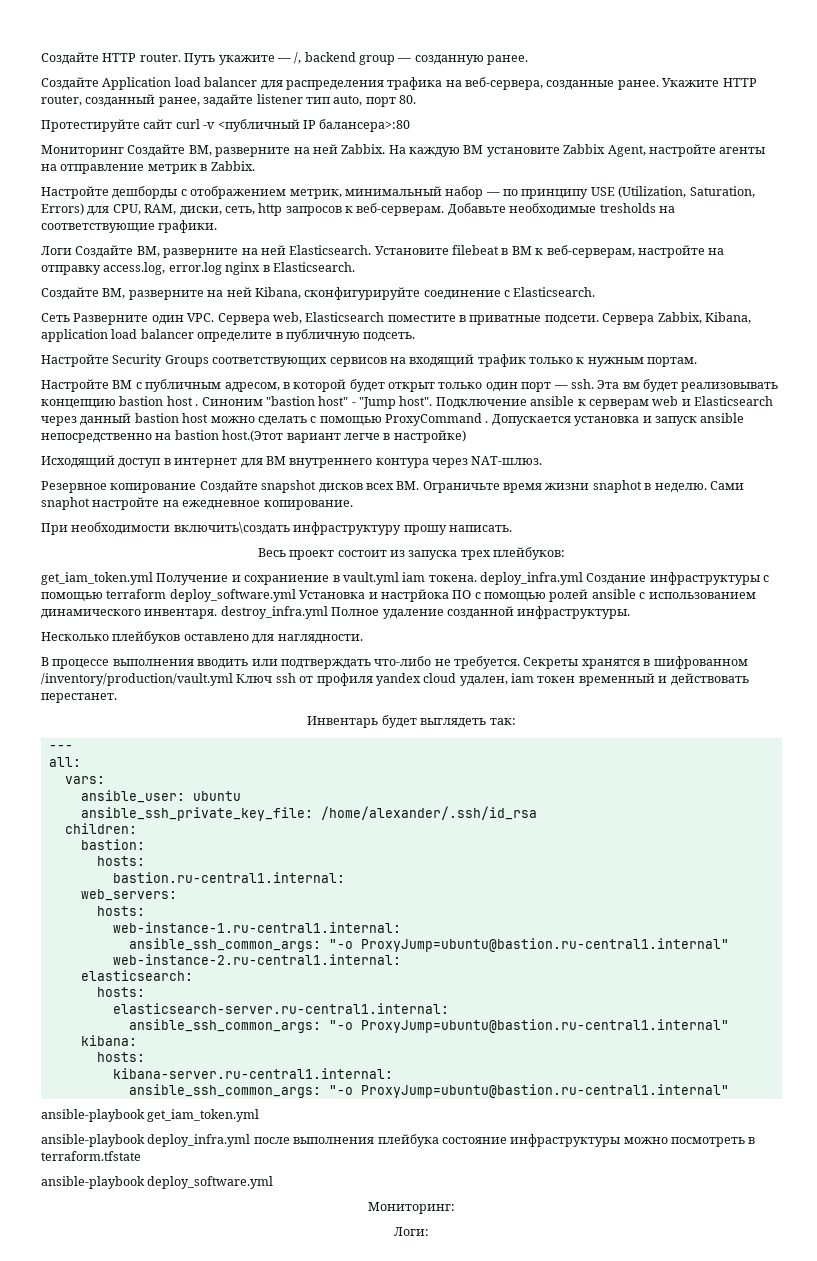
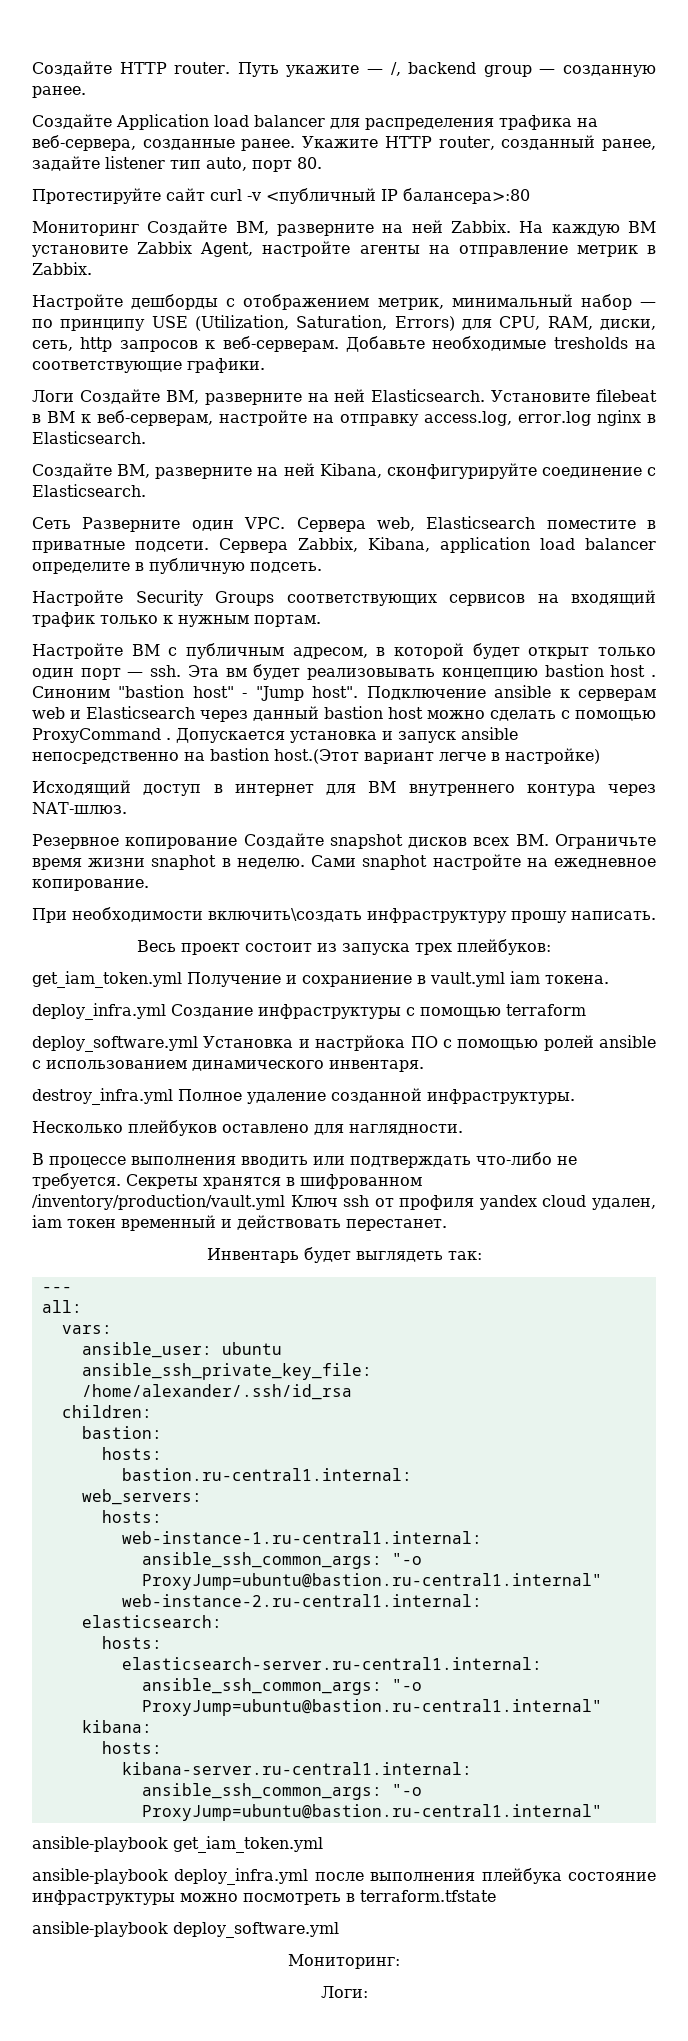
(477, 578) none -> (609, 979) //
(167, 594) none -> (586, 1010) //
(218, 614) none -> (424, 1066) //

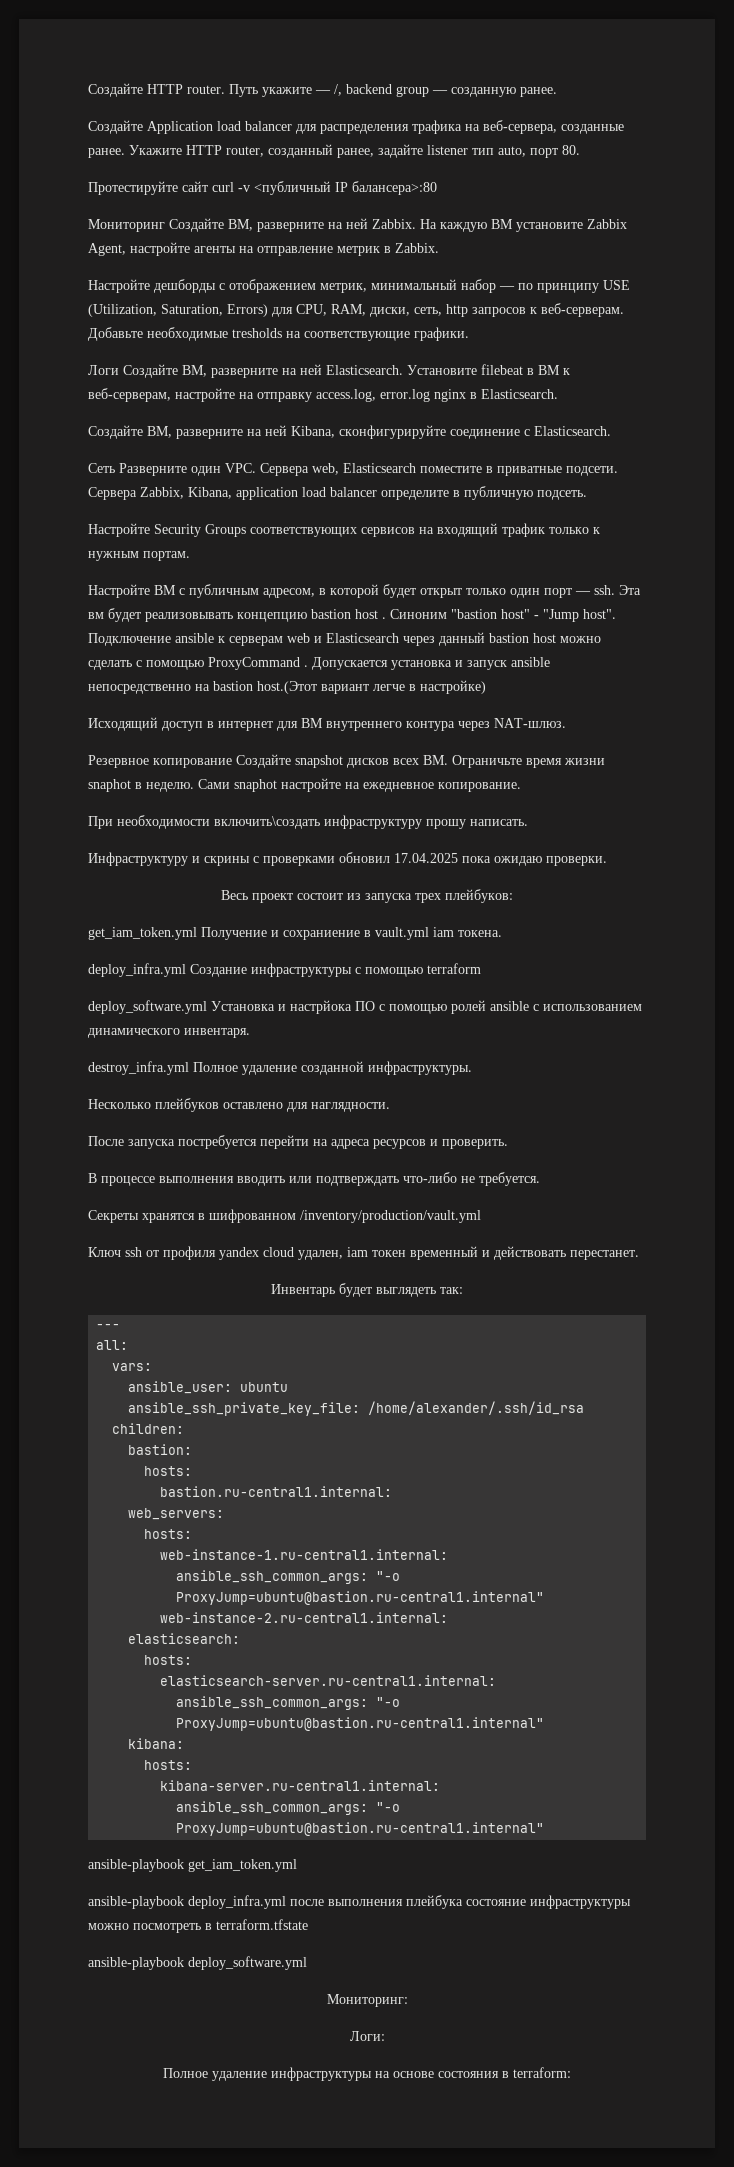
(656, 915) none -> [88,852,607,866] // Инфраструктуру и скрины с проверками обновил 17.04.2025 пока ожидаю проверки.
(463, 1129) none -> [88,1135,508,1149] // После запуска постребуется перейти на адреса ресурсов и проверить.
(121, 1181) none -> (540, 1179) //
(285, 1202) none -> (481, 1216) //
(368, 1992) none -> [163,2067,571,2081] // Полное удаление инфраструктуры на основе состояния в terraform:

